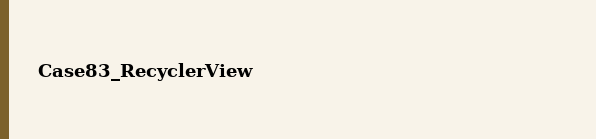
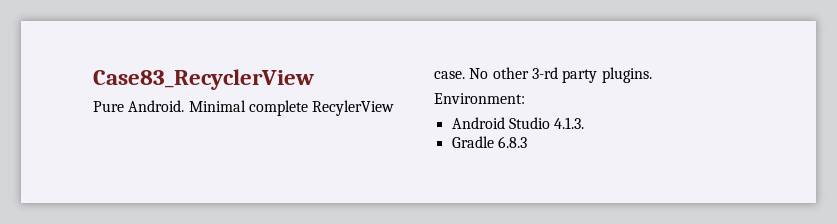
(253, 72) none -> [93,100,395,116] [434,67,652,83] [434,93,525,104] [451,117,585,129] [451,136,527,148] // Pure Android. Minimal complete RecylerView case. No other 3-rd party plugins. // Environment: // Android Studio 4.1.3. // Gradle 6.8.3

